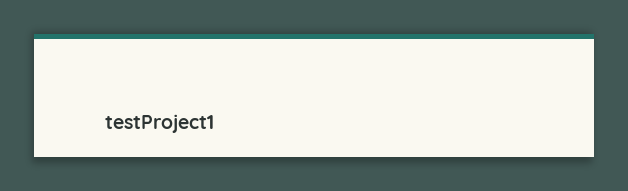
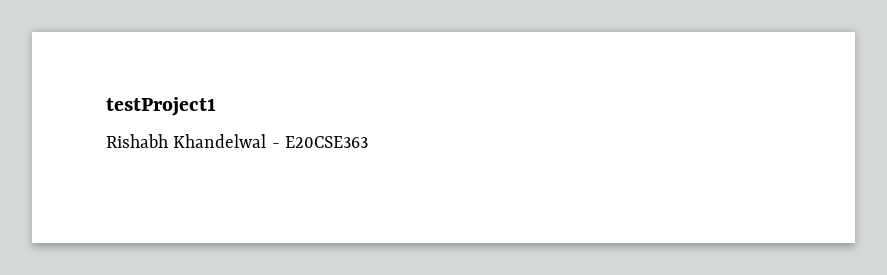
(214, 123) none -> [106,134,368,148] // Rishabh Khandelwal - E20CSE363

